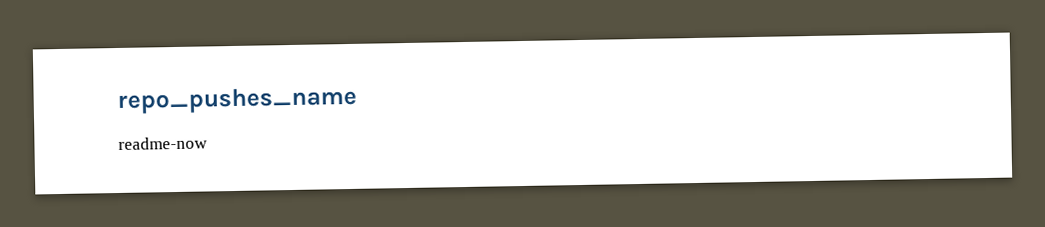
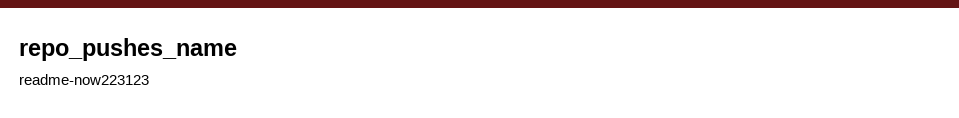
[118,136,208,150] readme-now -> [19,74,149,85] readme-now223123

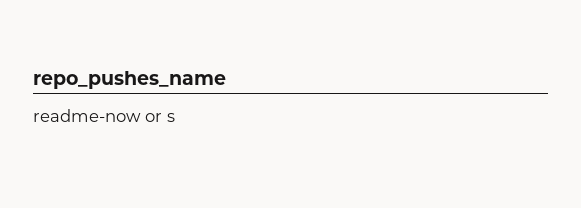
[19,74,149,85] readme-now223123 -> [33,109,175,122] readme-now or s

